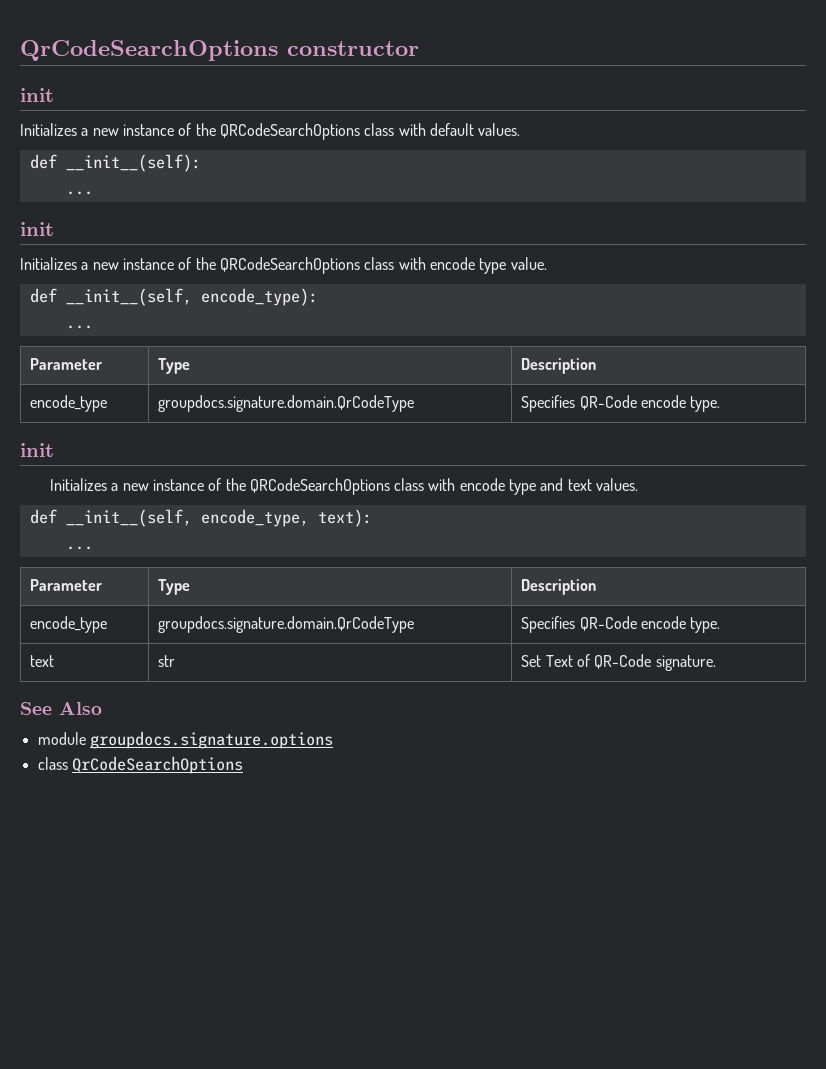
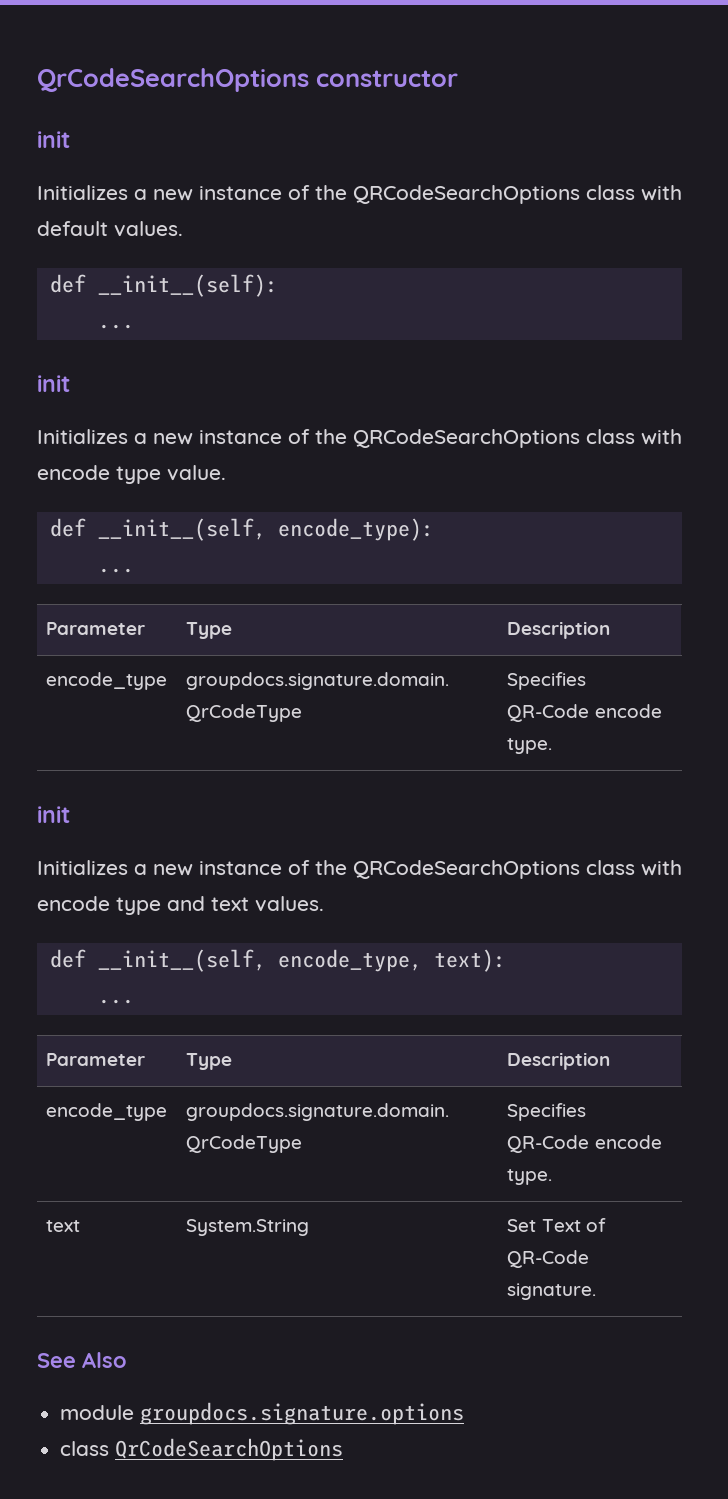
[158,655,176,667] str -> [186,1219,310,1236] System.String

